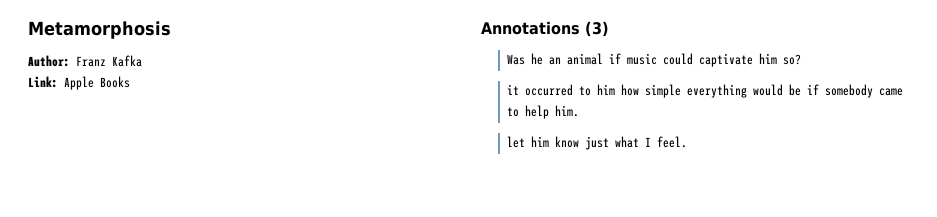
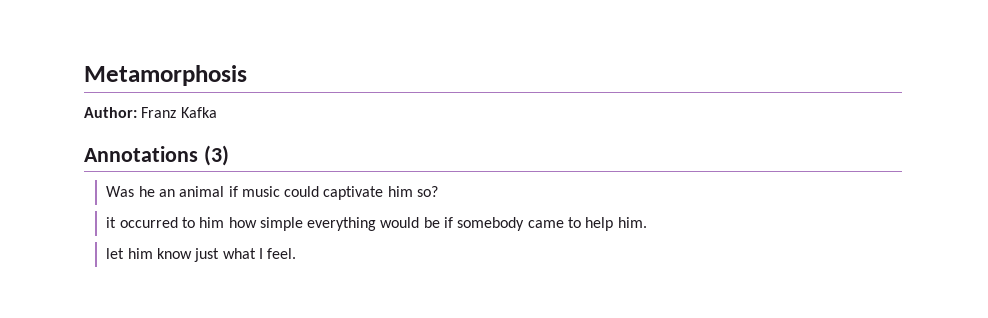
[28,76,130,90] // Link: Apple Books -> (217, 112) none

